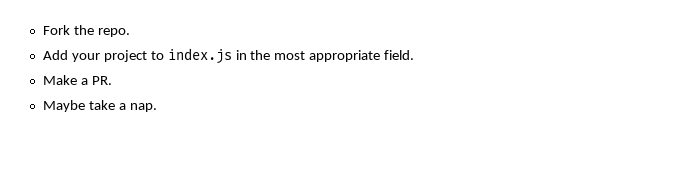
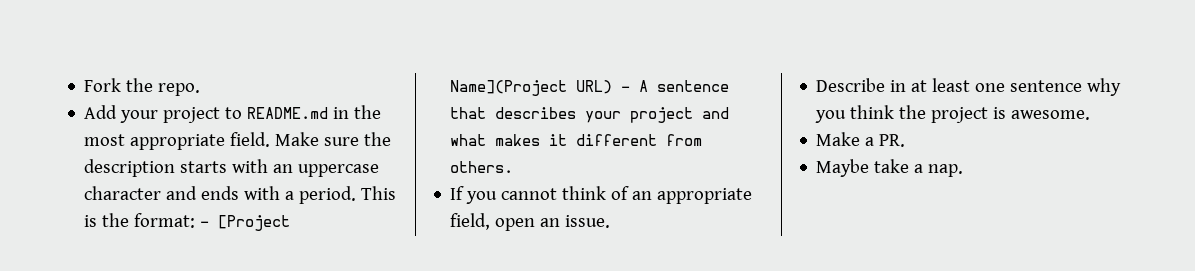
[167,48,232,64] index.js -> [247,107,329,119] README.md
(415, 55) none -> [275,132,392,146] [84,159,380,177] [84,186,397,204] [84,213,291,231] [450,80,730,96] [450,107,730,123] [450,134,703,146] [450,161,514,173] [450,186,753,204] [450,213,611,231] [816,78,1122,96] [815,105,1091,123] Make sure the description starts with an uppercase character and ends with a period. This is the format: - [Project Name](Project URL) - A sentence that describes your project and what makes it different from others. // If you cannot think of an appropriate field, open an issue. // Describe in at least one sentence why you think the project is awesome.

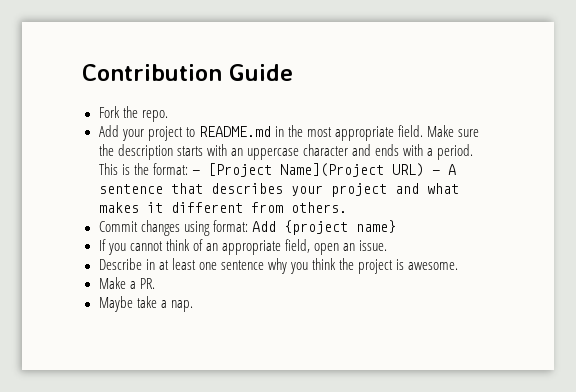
(84, 85) none -> [82,64,293,81] Contribution Guide //
(514, 167) none -> [98,220,396,236] // Commit changes using format: Add {project name}

